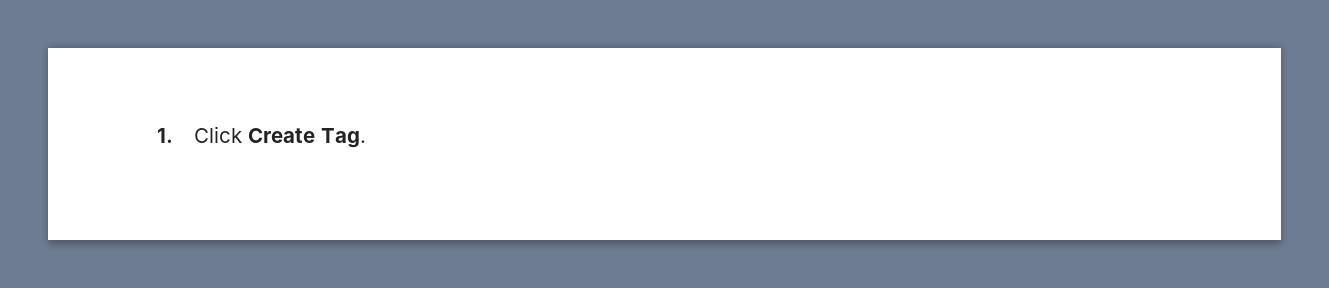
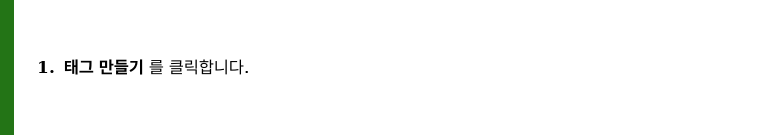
[193,126,366,148] Click Create Tag. -> [63,59,249,75] 태그 만들기 를 클릭합니다.

